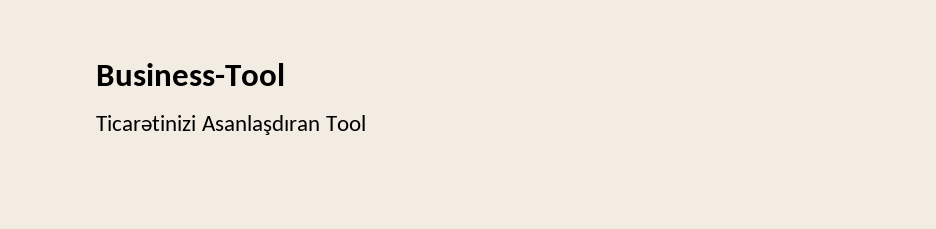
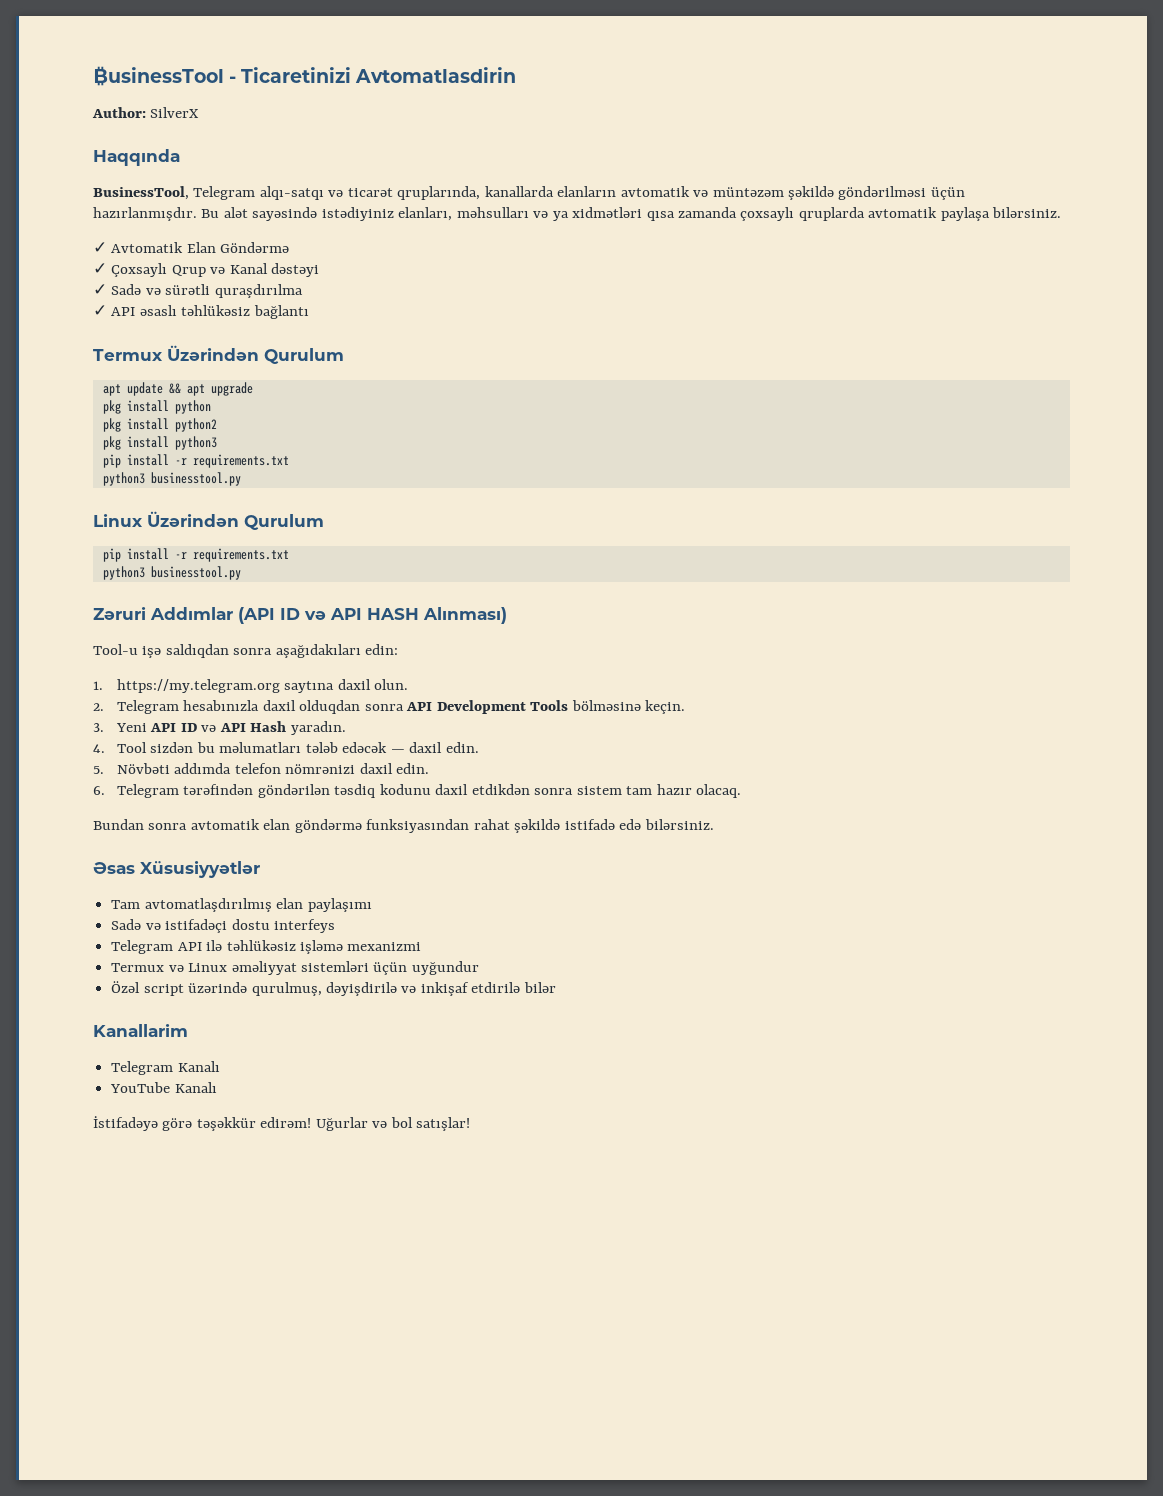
[96,63,285,86] [96,115,367,135] Business-Tool // Ticarətinizi Asanlaşdıran Tool -> [93,66,517,86] [92,107,200,118] [93,149,180,166] [93,186,965,200] [93,207,1062,221] [93,242,290,253] [93,263,320,277] [93,284,303,298] [93,305,309,319] [93,345,344,364] [102,382,253,396] [102,400,211,414] [102,418,217,432] [102,436,217,450] [102,454,289,468] [102,472,241,486] [93,511,324,530] [102,548,289,562] [102,566,241,580] [93,607,507,624] [93,644,399,658] [93,679,409,693] [93,700,686,714] [93,721,346,735] [93,742,479,753] [93,763,430,774] [93,784,742,798] [93,819,714,833] [93,861,260,878] [111,898,372,912] [111,919,335,933] [111,940,422,954] [111,961,479,975] [111,981,556,996] [93,1024,188,1037] [111,1061,220,1075] [110,1082,217,1093] [93,1116,471,1131] ₿usinessTool - Ticaretinizi Avtomatlasdirin // Author: SilverX // Haqqında // BusinessTool, Telegram alqı-satqı və ticarət qruplarında, kanallarda elanların avtomatik və müntəzəm şəkildə göndərilməsi üçün hazırlanmışdır. Bu alət sayəsində istədiyiniz elanları, məhsulları və ya xidmətləri qısa zamanda çoxsaylı qruplarda avtomatik paylaşa bilərsiniz. // ✓ Avtomatik Elan Göndərmə // ✓ Çoxsaylı Qrup və Kanal dəstəyi // ✓ Sadə və sürətli quraşdırılma // ✓ API əsaslı təhlükəsiz bağlantı // Termux Üzərindən Qurulum // apt update && apt upgrade // pkg install python // pkg install python2 // pkg install python3 // pip install -r requirements.txt // python3 businesstool.py // Linux Üzərindən Qurulum // pip install -r requirements.txt // python3 businesstool.py // Zəruri Addımlar (API ID və API HASH Alınması) // Tool-u işə saldıqdan sonra aşağıdakıları edin: // 1. https://my.telegram.org saytına daxil olun. // 2. Telegram hesabınızla daxil olduqdan sonra API Development Tools bölməsinə keçin. // 3. Yeni API ID və API Hash yaradın. // 4. Tool sizdən bu məlumatları tələb edəcək — daxil edin. // 5. Növbəti addımda telefon nömrənizi daxil edin. // 6. Telegram tərəfindən göndərilən təsdiq kodunu daxil etdikdən sonra sistem tam hazır olacaq. // Bundan sonra avtomatik elan göndərmə funksiyasından rahat şəkildə istifadə edə bilərsiniz. // Əsas Xüsusiyyətlər // Tam avtomatlaşdırılmış elan paylaşımı // Sadə və istifadəçi dostu interfeys // Telegram API ilə təhlükəsiz işləmə mexanizmi // Termux və Linux əməliyyat sistemləri üçün uyğundur // Özəl script üzərində qurulmuş, dəyişdirilə və inkişaf etdirilə bilər // Kanallarim // Telegram Kanalı // YouTube Kanalı // İstifadəyə görə təşəkkür edirəm! Uğurlar və bol satışlar!

